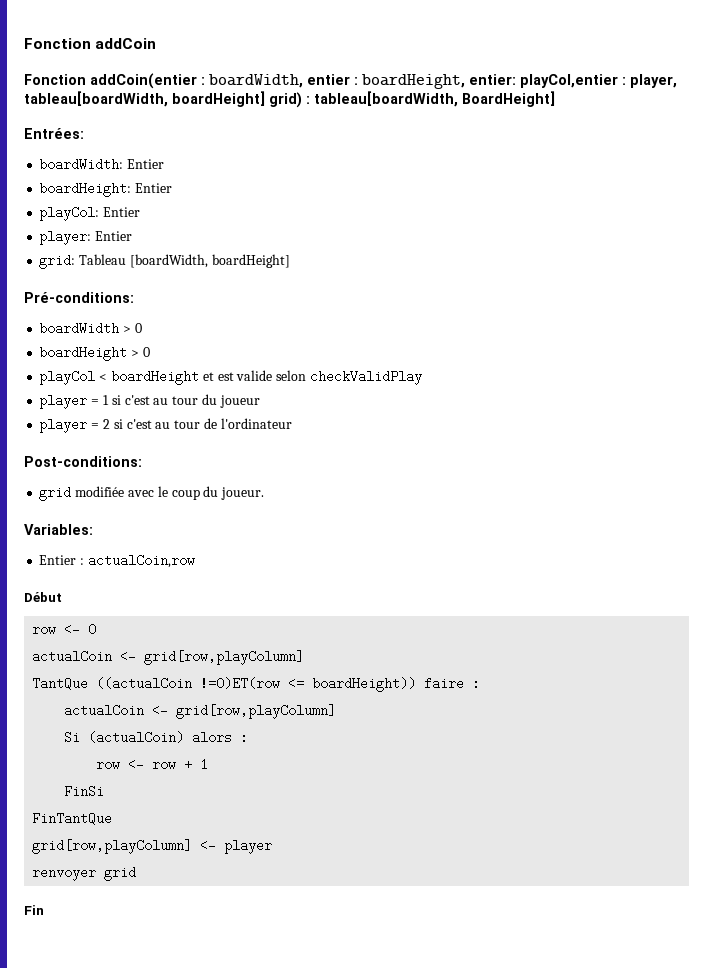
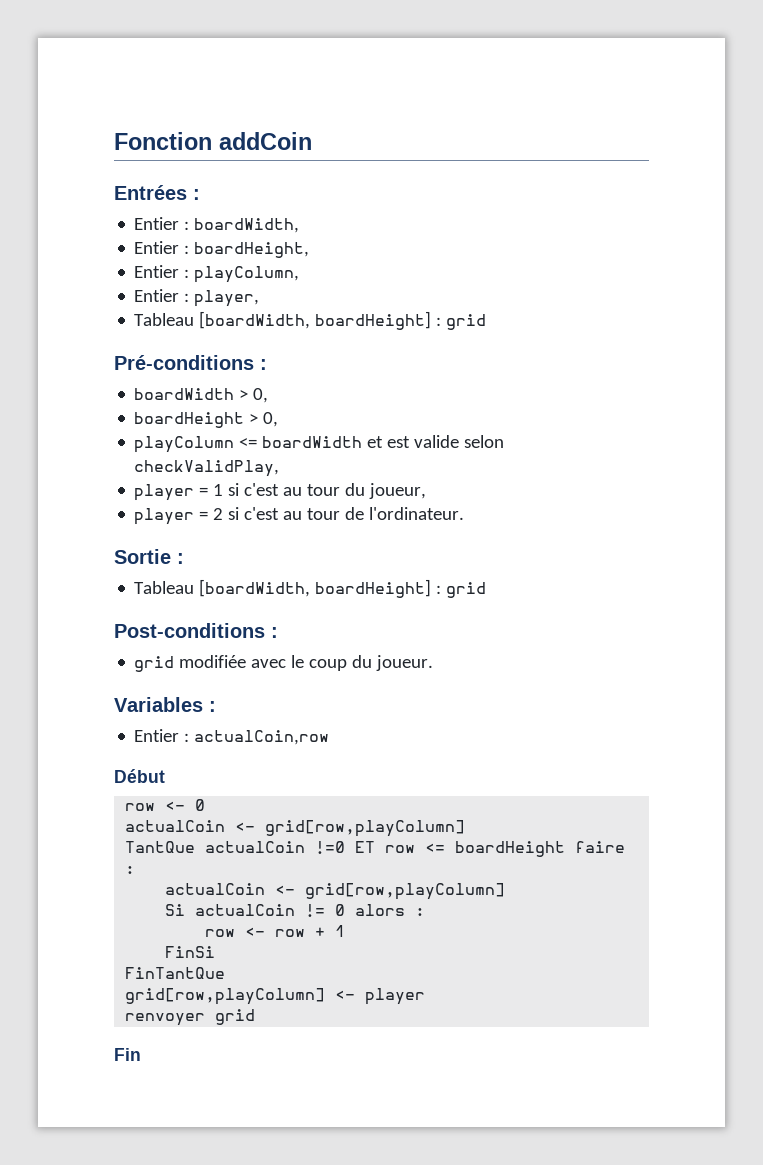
[24,73,197,89] Fonction addCoin(entier -> [114,185,200,200] [134,217,180,230] Entrées : // Entier
[307,74,350,85] entier -> [134,241,180,254] // Entier
[469,74,677,88] [24,91,555,108] [24,128,84,139] [39,158,165,171] [39,182,173,197] [39,206,141,221] [39,230,133,245] [39,254,290,269] [24,292,134,303] entier: playCol,entier : player, tableau[boardWidth, boardHeight] grid) : tableau[boardWidth, BoardHeight] // Entrées: // boardWidth: Entier // boardHeight: Entier // playCol: Entier // player: Entier // grid: Tableau [boardWidth, boardHeight] // Pré-conditions: -> [134,265,300,283] [134,289,260,307] [134,311,487,330] [114,355,267,370] // Entier : playColumn, // Entier : player, // Tableau [boardWidth, boardHeight] : grid // Pré-conditions :
[134,323,142,333] 0 -> [253,388,269,403] 0,
[142,347,150,357] [39,370,199,385] 0 // playCol < boardHeight -> [263,412,279,427] [134,436,363,453] 0, // playColumn <= boardWidth
[309,370,422,385] checkValidPlay -> [134,460,280,477] checkValidPlay,
[219,395,260,408] joueur -> [369,483,427,499] joueur,
[220,418,292,429] [24,456,142,467] l'ordinateur // Post-conditions: -> [369,507,465,520] [114,549,184,564] [134,579,487,598] [114,623,278,638] l'ordinateur. // Sortie : // Tableau [boardWidth, boardHeight] : grid // Post-conditions :
[24,524,93,535] Variables: -> [114,697,216,712] Variables :
[96,677,417,692] ((actualCoin !=0)ET(row <= boardHeight)) -> [205,841,566,857] actualCoin !=0 ET row <= boardHeight
[88,731,185,744] (actualCoin) -> [195,904,346,917] actualCoin != 0

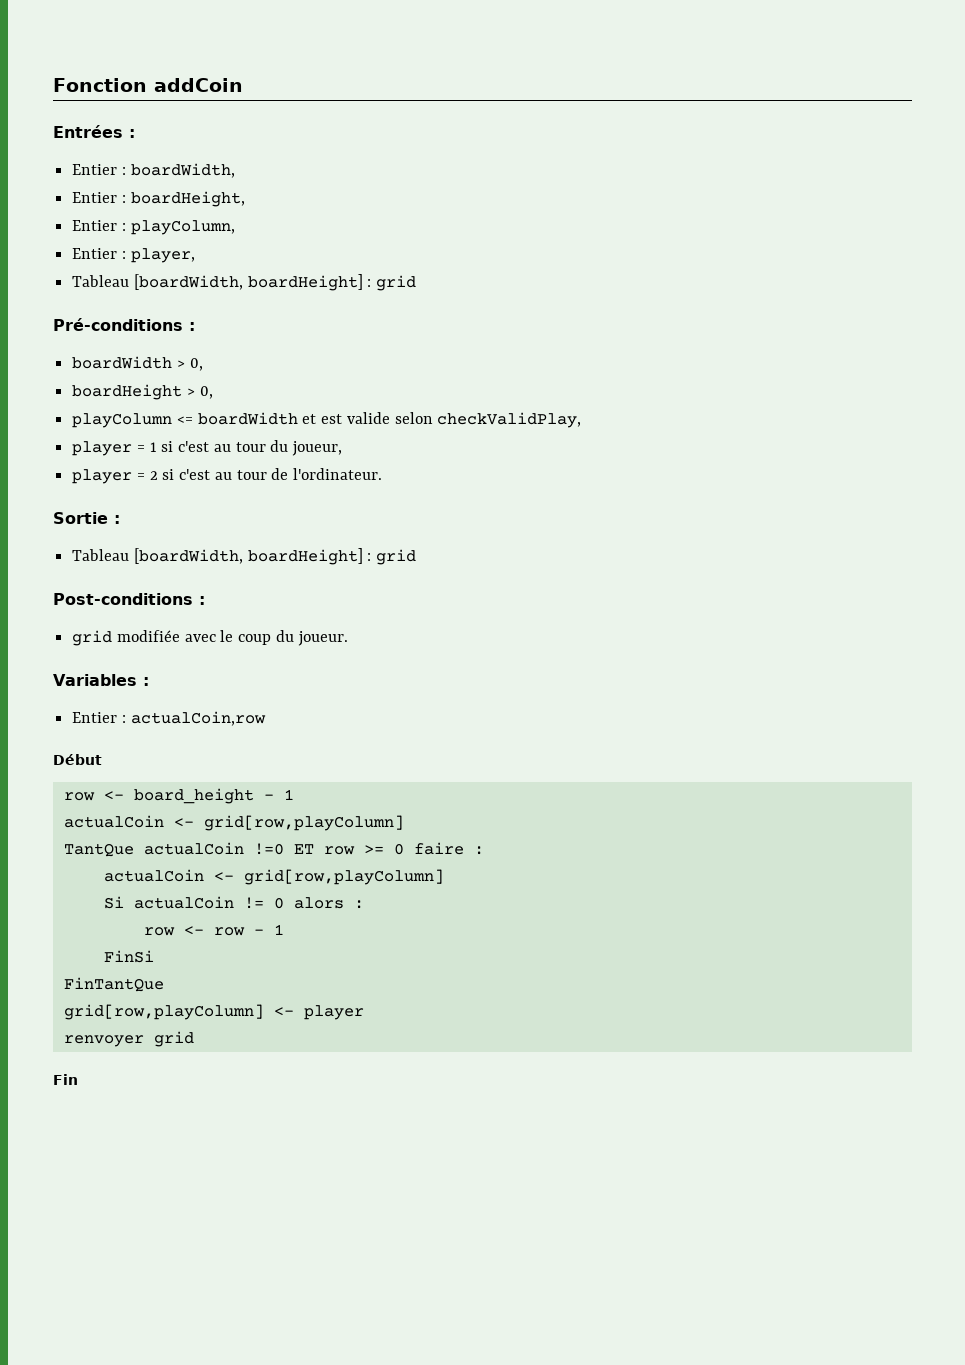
[195,799,206,811] 0 -> [133,788,294,804] board_height - 1
[425,841,566,857] <= boardHeight -> [363,843,404,855] >= 0
[315,927,326,937] + -> [253,929,264,935] -

